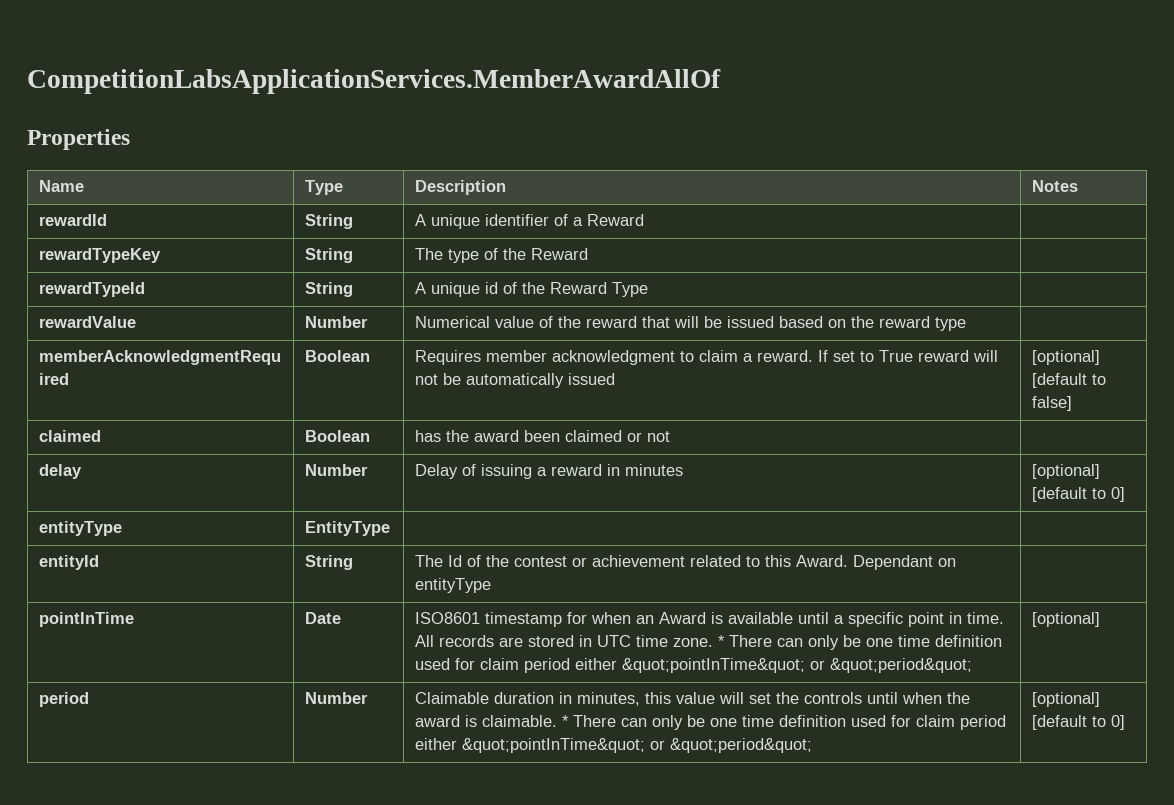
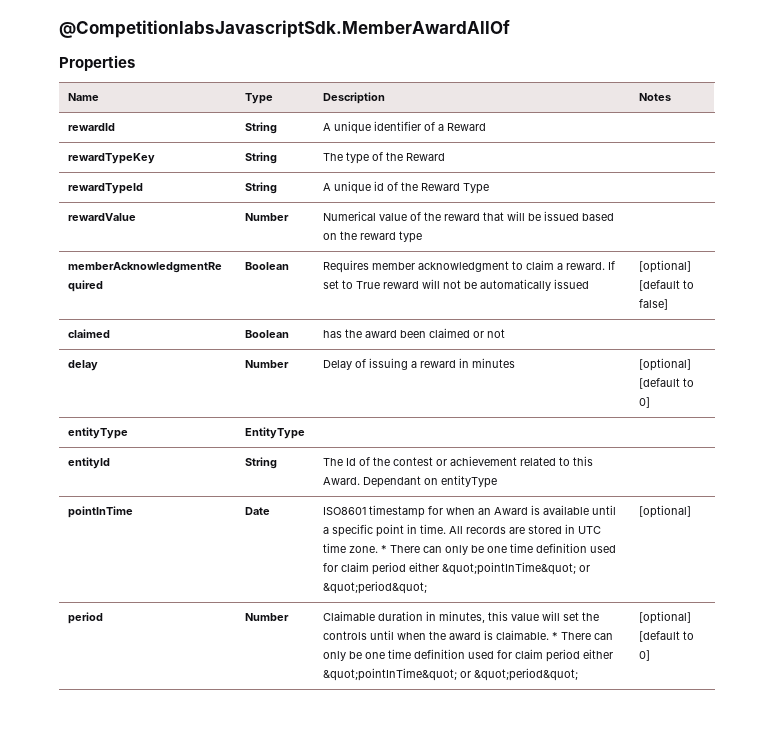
[27,69,721,94] CompetitionLabsApplicationServices.MemberAwardAllOf -> [59,20,510,38] @CompetitionlabsJavascriptSdk.MemberAwardAllOf

